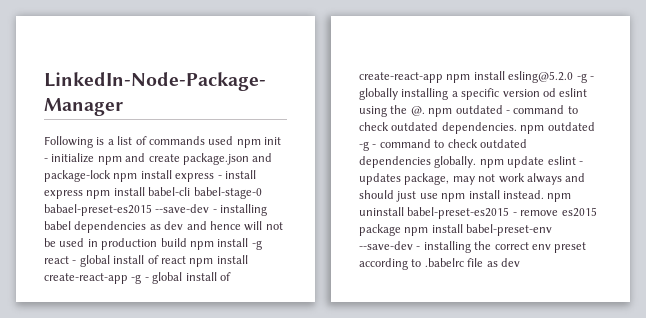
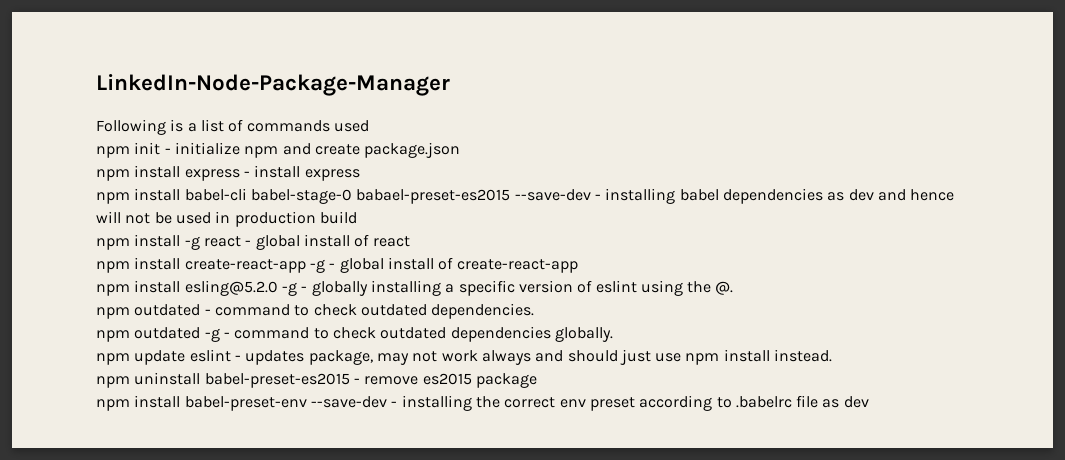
(234, 140) none -> (369, 126) //
[252,153,273,162] [44,170,111,182] and package-lock -> (461, 150) //
(83, 194) none -> (360, 175) //
(187, 242) none -> (357, 217) //
(186, 260) none -> (410, 241) //
(443, 77) none -> (578, 266) //
[542,88,556,97] od -> [577,280,593,293] of
(425, 111) none -> (734, 288) //
(517, 128) none -> (535, 311) //
(477, 162) none -> (613, 334) //
(544, 194) none -> (833, 355) //
(401, 230) none -> (537, 380) //

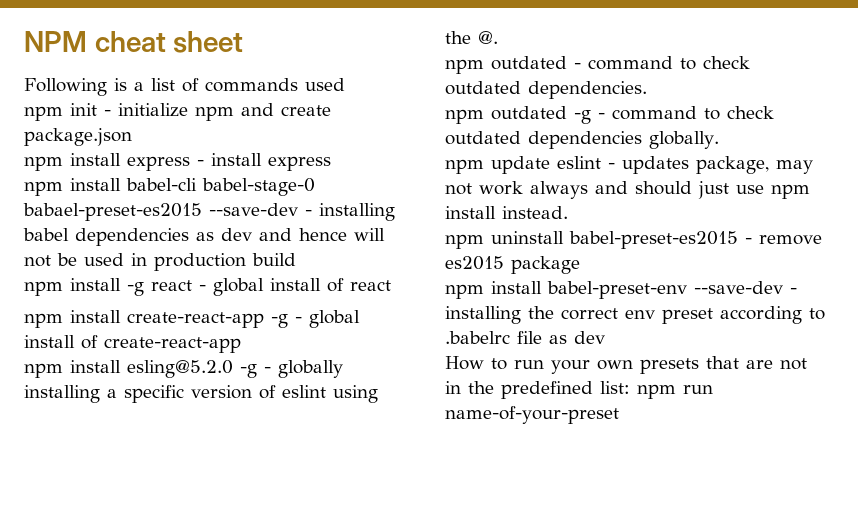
[96,74,450,96] LinkedIn-Node-Package-Manager -> [24,31,244,53] NPM cheat sheet
(869, 402) none -> [445,356,807,374] [445,381,713,399] [445,406,619,424] // How to run your own presets that are not in the predefined list: npm run name-of-your-preset

